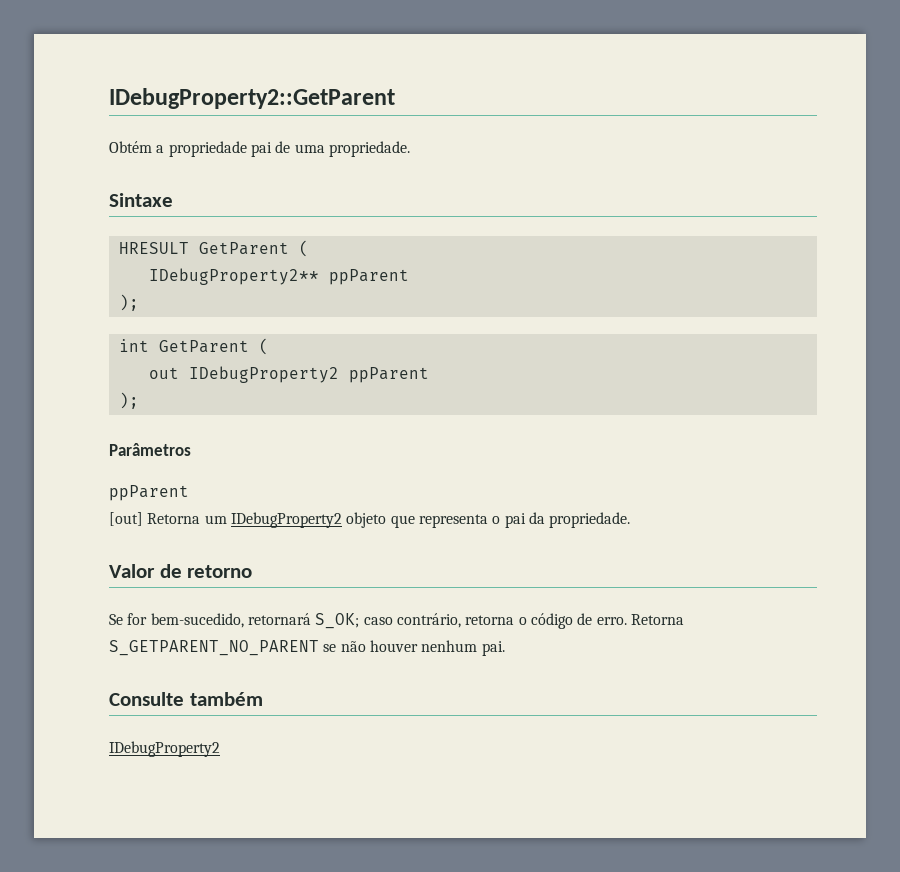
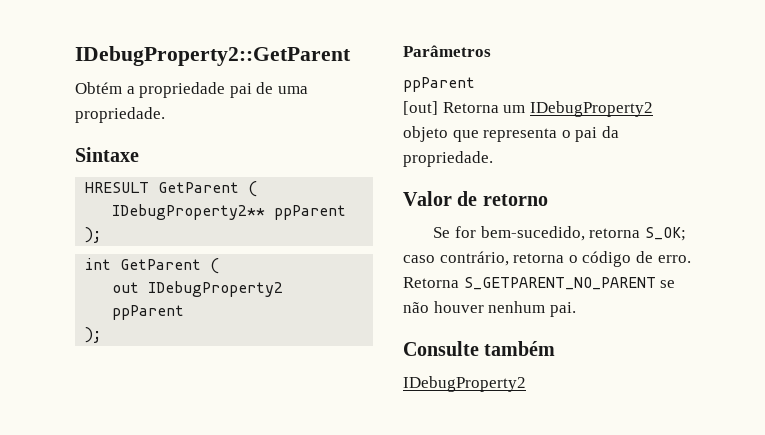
[247,613,311,625] retornará -> [589,228,641,238] retorna

